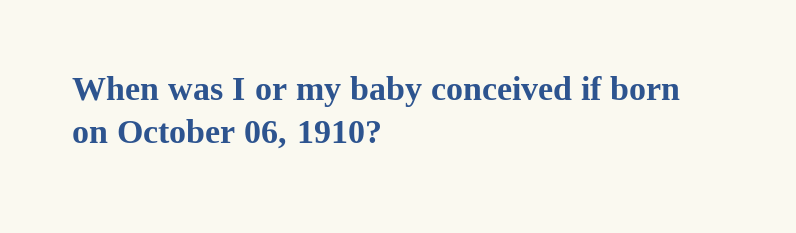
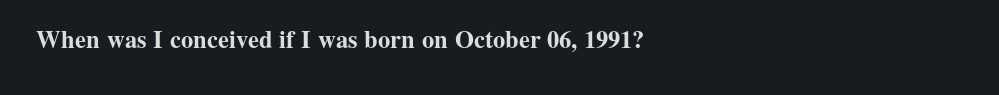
[254,76,603,107] or my baby conceived if -> [169,31,358,48] conceived if I was
[296,121,382,143] 1910? -> [583,31,644,48] 1991?

